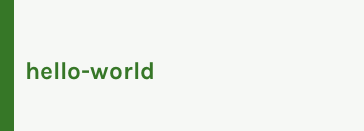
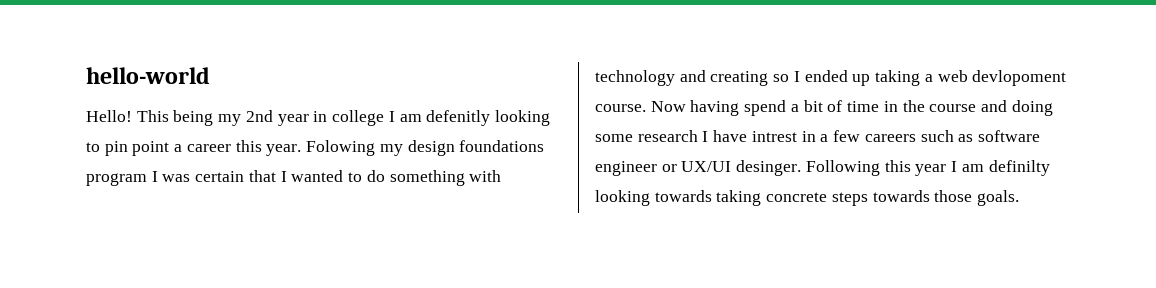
(155, 71) none -> [86,110,550,126] [86,140,545,156] [86,170,502,186] [595,70,1067,86] [595,100,1053,116] [595,130,1040,142] [595,160,1050,176] [595,190,1020,206] // Hello! This being my 2nd year in college I am defenitly looking to pin point a career this year. Folowing my design foundations program I was certain that I wanted to do something with technology and creating so I ended up taking a web devlopoment course. Now having spend a bit of time in the course and doing some research I have intrest in a few careers such as software engineer or UX/UI desinger. Following this year I am definilty looking towards taking concrete steps towards those goals.

